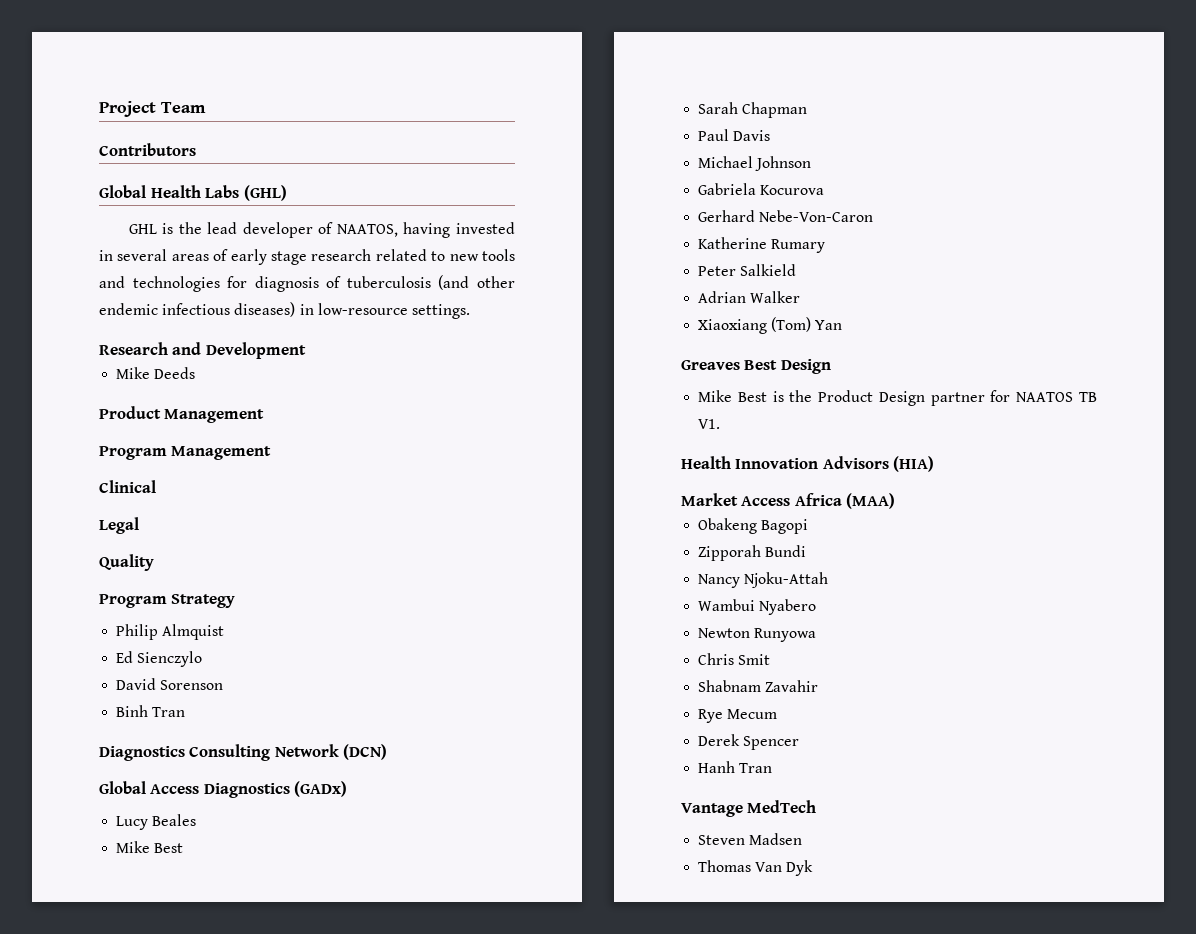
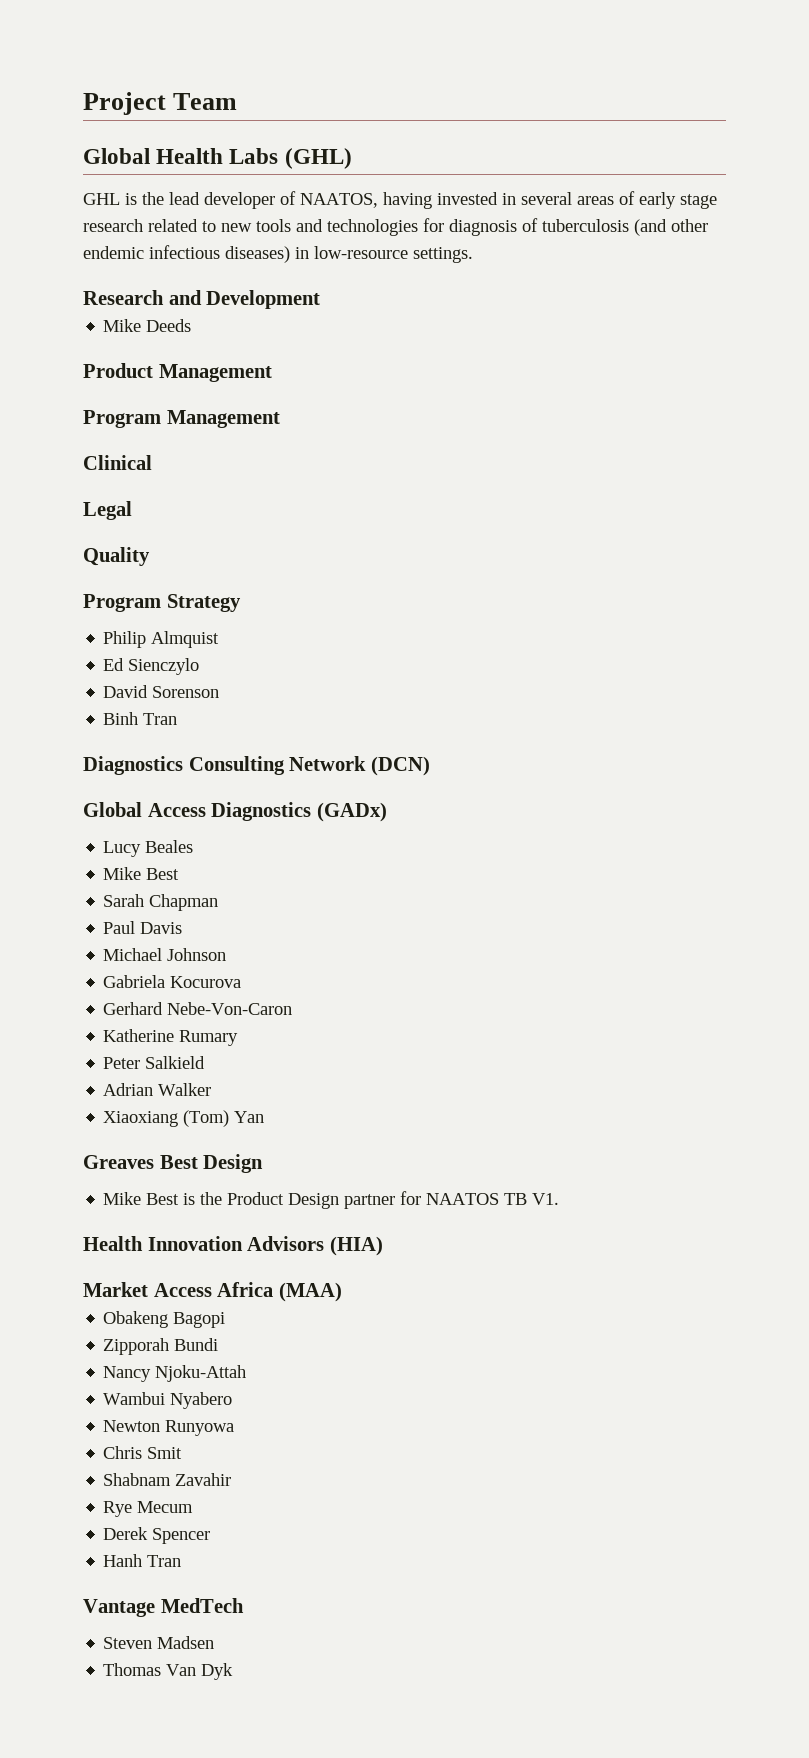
[99,143,196,156] // Contributors -> (238, 101) none

